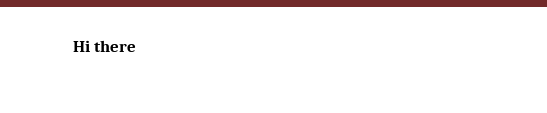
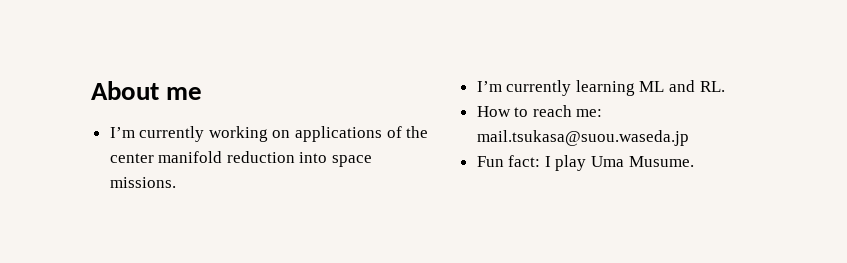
[73,40,137,52] Hi there -> [91,81,203,100] [109,126,429,142] [109,151,373,167] [109,177,176,188] [476,80,725,96] [476,105,603,117] [476,130,689,146] [476,155,694,171] About me // I’m currently working on applications of the center manifold reduction into space missions. // I’m currently learning ML and RL. // How to reach me: mail.tsukasa@suou.waseda.jp // Fun fact: I play Uma Musume.

